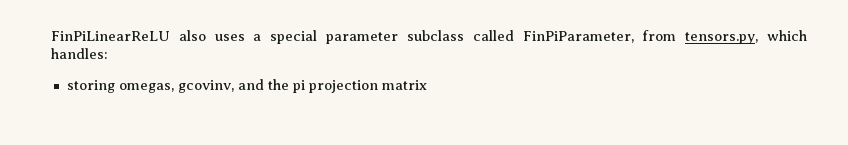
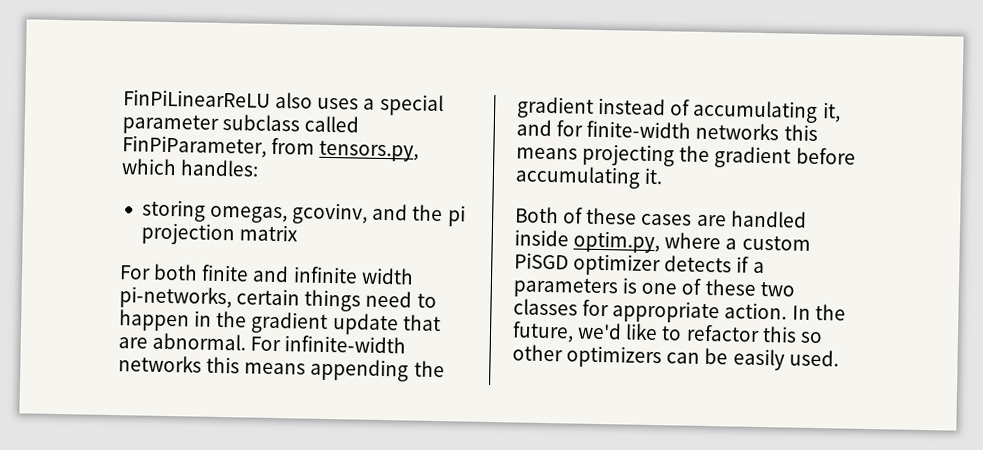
(427, 85) none -> [119,263,414,285] [119,286,437,312] [118,309,441,336] [118,332,407,354] [118,355,445,382] [516,96,841,124] [516,119,818,142] [516,143,856,169] [515,165,664,189] [515,206,807,228] [514,229,811,254] [514,252,765,277] [513,277,795,299] [513,298,846,324] [512,321,823,344] [512,344,839,371] // For both finite and infinite width pi-networks, certain things need to happen in the gradient update that are abnormal. For infinite-width networks this means appending the gradient instead of accumulating it, and for finite-width networks this means projecting the gradient before accumulating it. // Both of these cases are handled inside optim.py, where a custom PiSGD optimizer detects if a parameters is one of these two classes for appropriate action. In the future, we'd like to refactor this so other optimizers can be easily used.

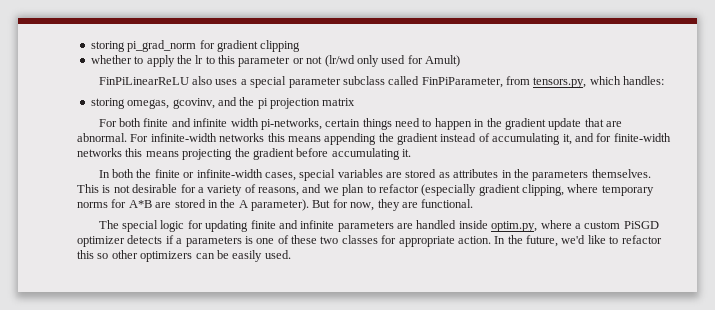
(123, 98) none -> [90,40,301,52] [90,55,460,67] storing pi_grad_norm for gradient clipping // whether to apply the lr to this parameter or not (lr/wd only used for Amult) //
[515,206,693,226] Both of these cases -> [98,169,651,181] [77,184,654,196] [77,199,474,211] [98,220,394,232] In both the finite or infinite-width cases, special variables are stored as attributes in the parameters themselves. This is not desirable for a variety of reasons, and we plan to refactor (especially gradient clipping, where temporary norms for A*B are stored in the A parameter). But for now, they are functional. // The special logic for updating finite and infinite parameters

